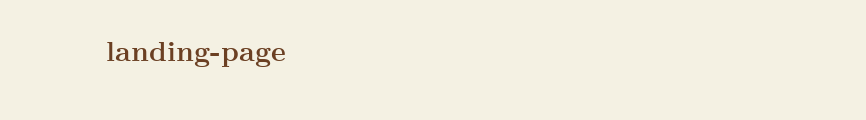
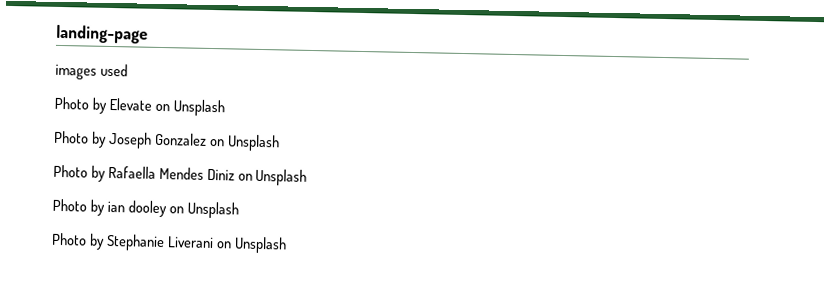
(286, 54) none -> [55,63,128,80] [54,96,225,117] [54,130,280,152] [53,164,308,186] [52,198,239,219] [52,232,287,254] // images used // Photo by Elevate on Unsplash // Photo by Joseph Gonzalez on Unsplash // Photo by Rafaella Mendes Diniz on Unsplash // Photo by ian dooley on Unsplash // Photo by Stephanie Liverani on Unsplash

